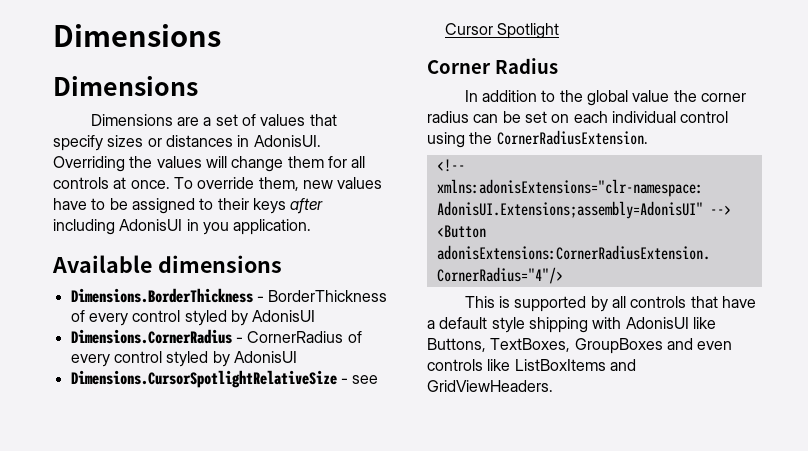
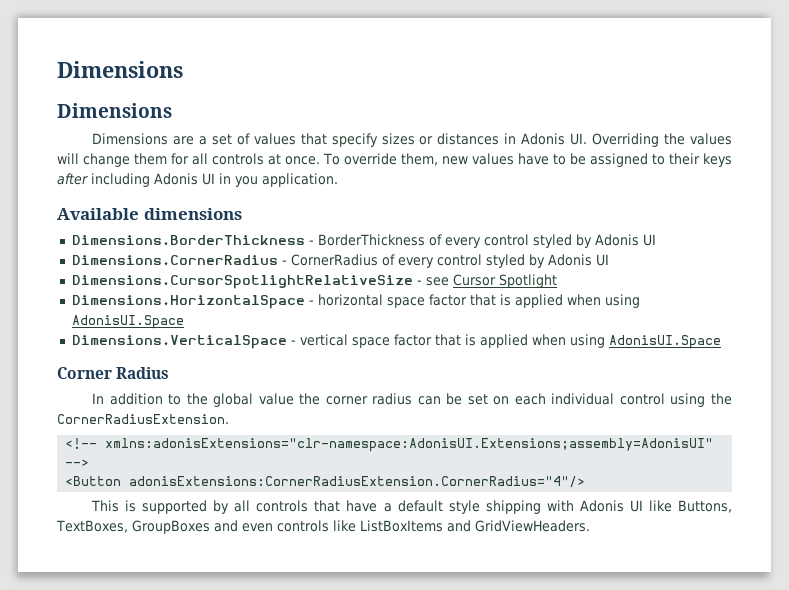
[253,135,321,147] AdonisUI. -> [521,133,588,145] Adonis UI.
[119,219,183,231] AdonisUI -> [154,173,215,185] Adonis UI
[252,310,316,322] AdonisUI -> [594,234,656,246] Adonis UI
[233,351,297,363] AdonisUI -> [547,254,609,266] Adonis UI
(559, 31) none -> [71,294,640,309] [71,315,184,329] [71,334,721,349] // Dimensions.HorizontalSpace - horizontal space factor that is applied when using AdonisUI.Space // Dimensions.VerticalSpace - vertical space factor that is applied when using AdonisUI.Space
[625,317,689,329] AdonisUI -> [579,500,643,512] Adonis UI

